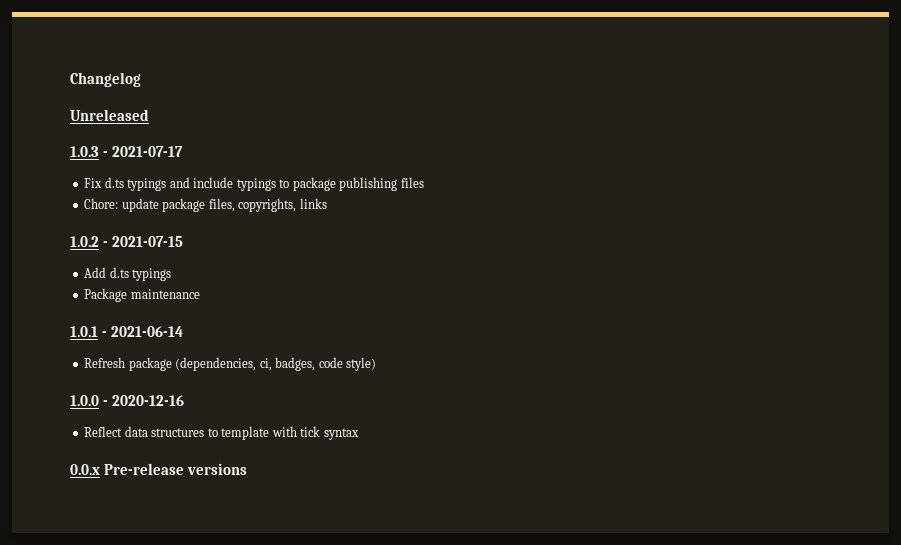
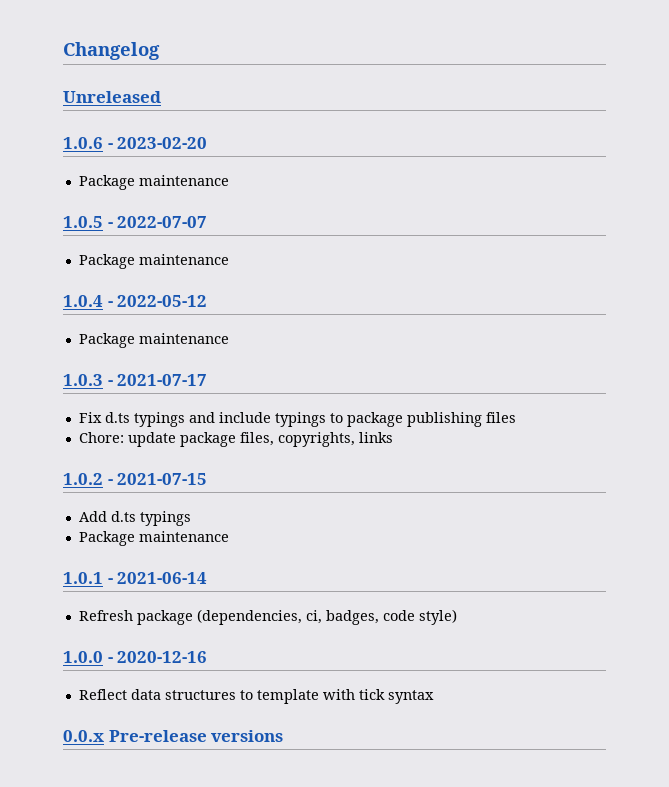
(149, 115) none -> [63,137,208,149] [78,175,229,190] [63,216,208,228] [78,254,229,269] [63,295,208,307] [78,333,229,348] // 1.0.6 - 2023-02-20 // Package maintenance // 1.0.5 - 2022-07-07 // Package maintenance // 1.0.4 - 2022-05-12 // Package maintenance

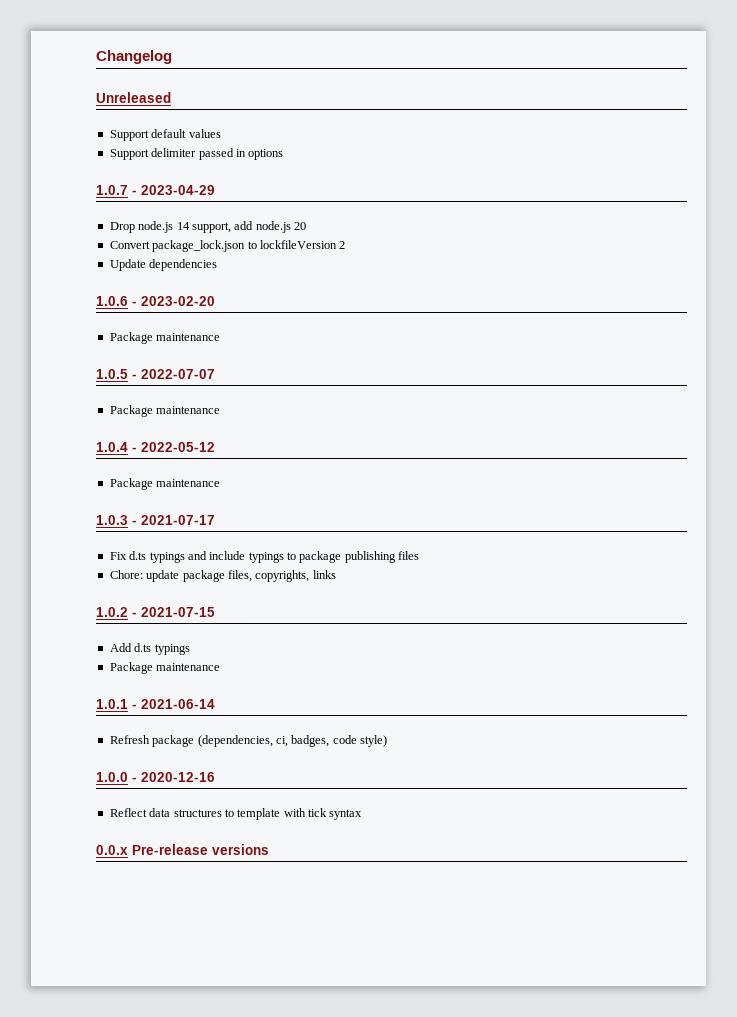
(161, 97) none -> [109,129,221,141] [109,148,284,160] [96,185,215,195] [109,221,306,233] [109,240,346,252] [109,259,218,271] // Support default values // Support delimiter passed in options // 1.0.7 - 2023-04-29 // Drop node.js 14 support, add node.js 20 // Convert package_lock.json to lockfileVersion 2 // Update dependencies

